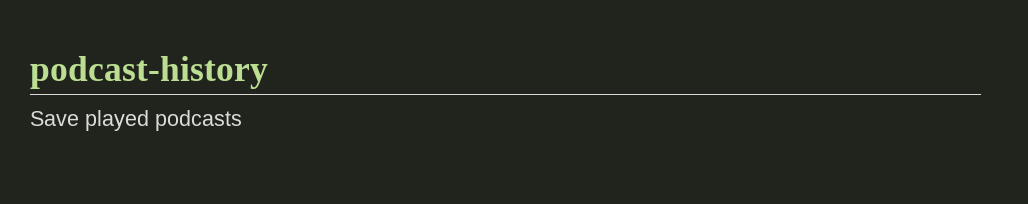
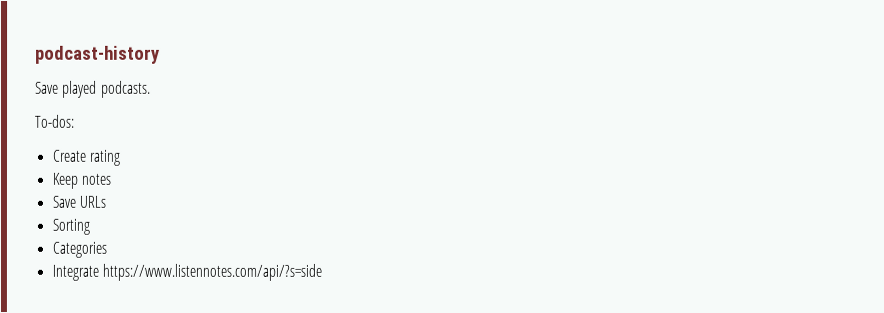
[155,110,242,131] podcasts -> [100,80,151,98] [35,114,75,128] [51,149,121,166] [51,172,111,189] [51,195,106,208] [51,218,90,235] [51,241,107,258] [51,263,322,281] podcasts. // To-dos: // Create rating // Keep notes // Save URLs // Sorting // Categories // Integrate https://www.listennotes.com/api/?s=side

